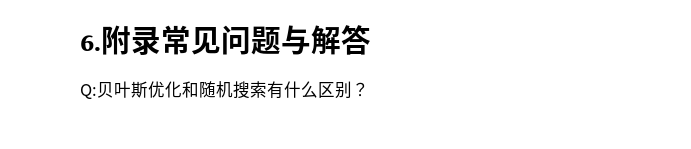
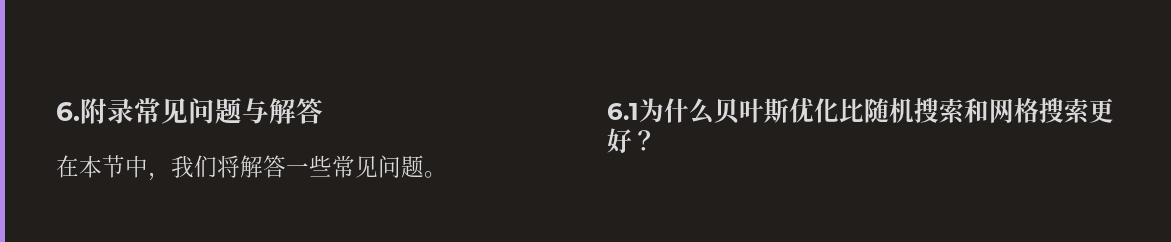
[80,84,97,99] Q: -> [56,155,447,181] [607,98,715,125] 在本节中，我们将解答一些常见问题。 // 6.1为什么
[182,81,199,98] 和 -> [839,98,864,123] 比
[267,81,352,99] 有什么区别 -> [964,98,1114,124] [607,128,632,153] 和网格搜索更好

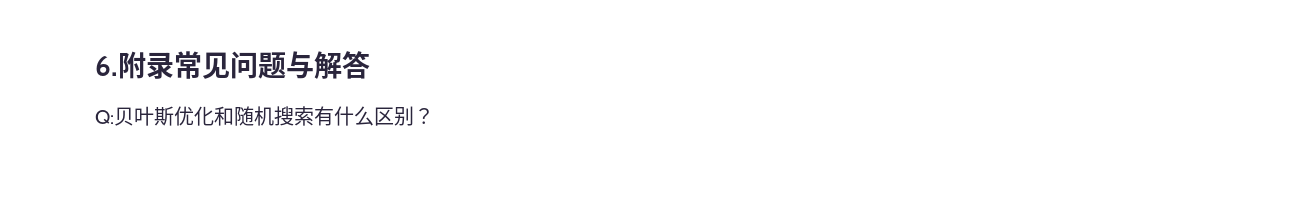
[56,155,447,181] [607,98,715,125] 在本节中，我们将解答一些常见问题。 // 6.1为什么 -> [95,110,114,124] Q:
[839,98,864,123] 比 -> [214,106,234,126] 和
[964,98,1114,124] [607,128,632,153] 和网格搜索更好 -> [314,106,414,126] 有什么区别

